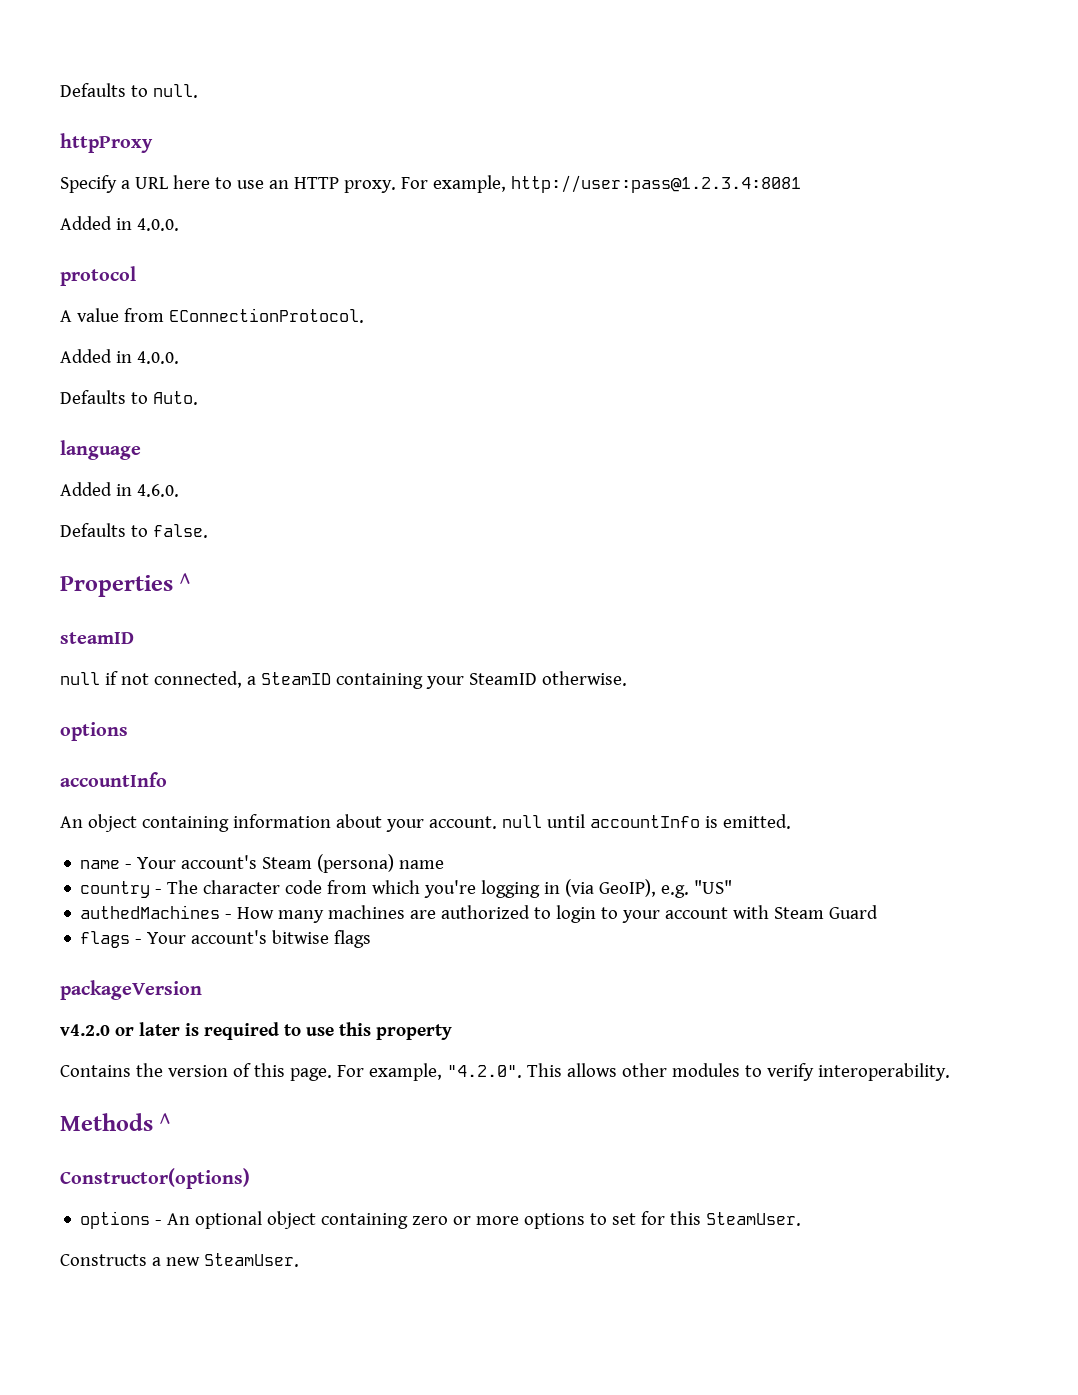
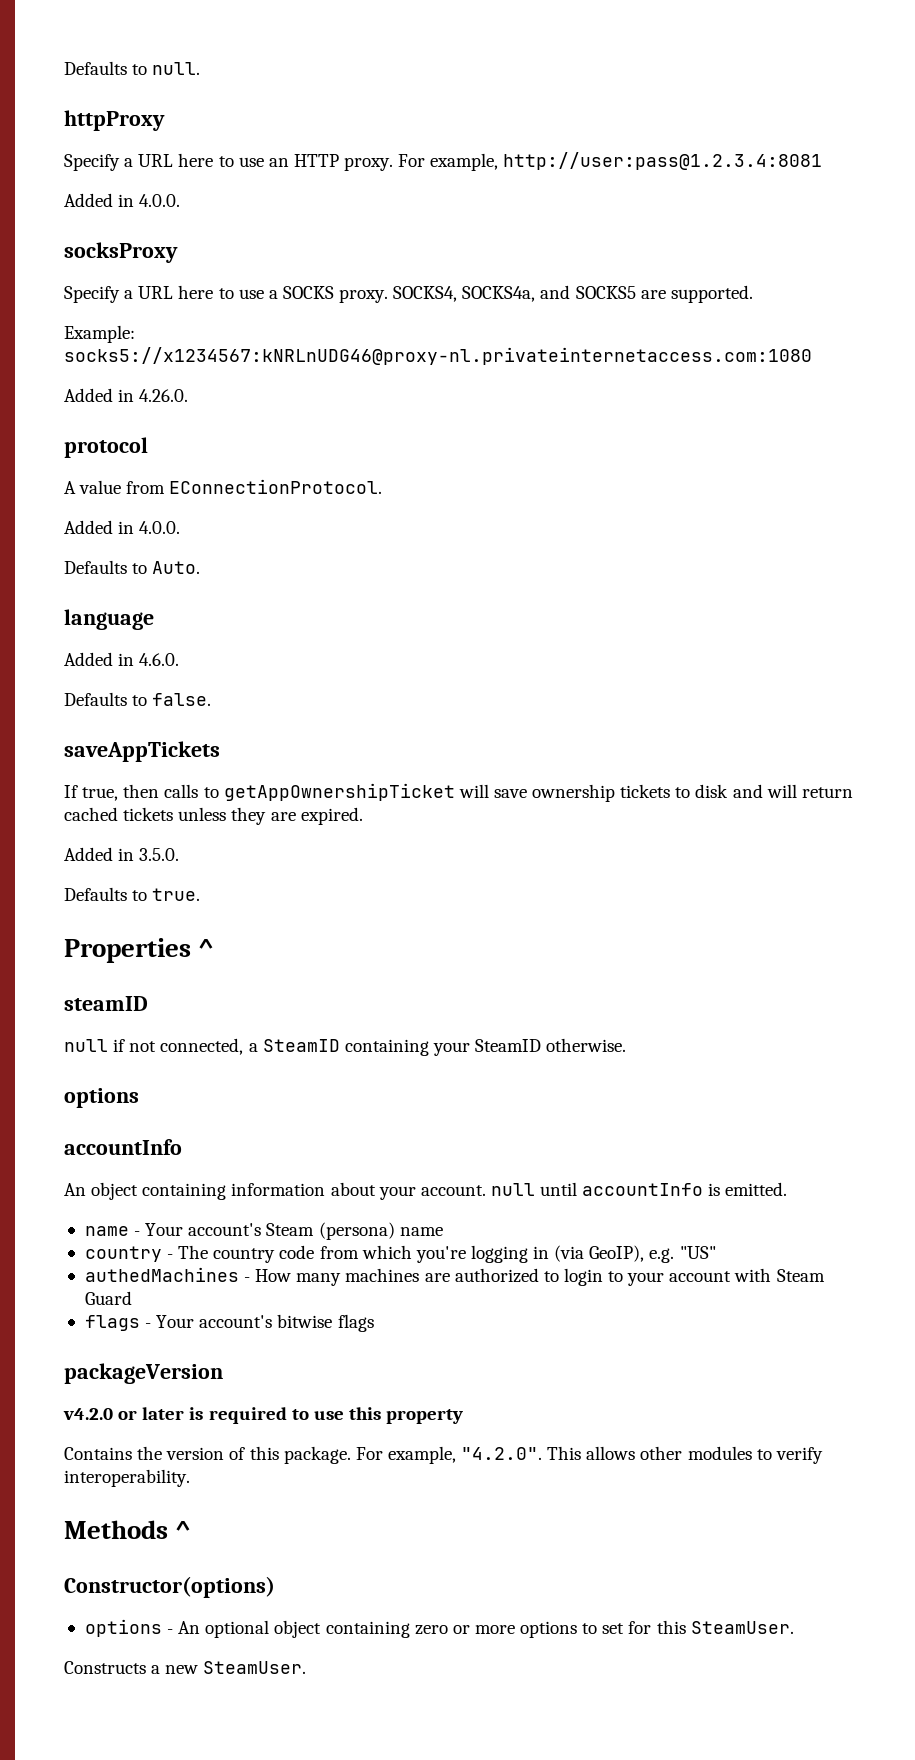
(179, 224) none -> [64,242,178,263] [64,285,753,303] [64,325,135,343] [64,347,812,365] [64,388,189,402] // socksProxy // Specify a URL here to use a SOCKS proxy. SOCKS4, SOCKS4a, and SOCKS5 are supported. // Example: socks5://x1234567:kNRLnUDG46@proxy-nl.privateinternetaccess.com:1080 // Added in 4.26.0.
(208, 531) none -> [64,741,220,762] [64,783,853,802] [64,807,363,825] [64,847,180,861] [64,887,201,901] // saveAppTickets // If true, then calls to getAppOwnershipTicket will save ownership tickets to disk and will return cached tickets unless they are expired. // Added in 3.5.0. // Defaults to true.
[203,880,281,894] character -> [213,1248,276,1263] country
[289,1068,332,1081] page. -> [283,1446,351,1464] package.

